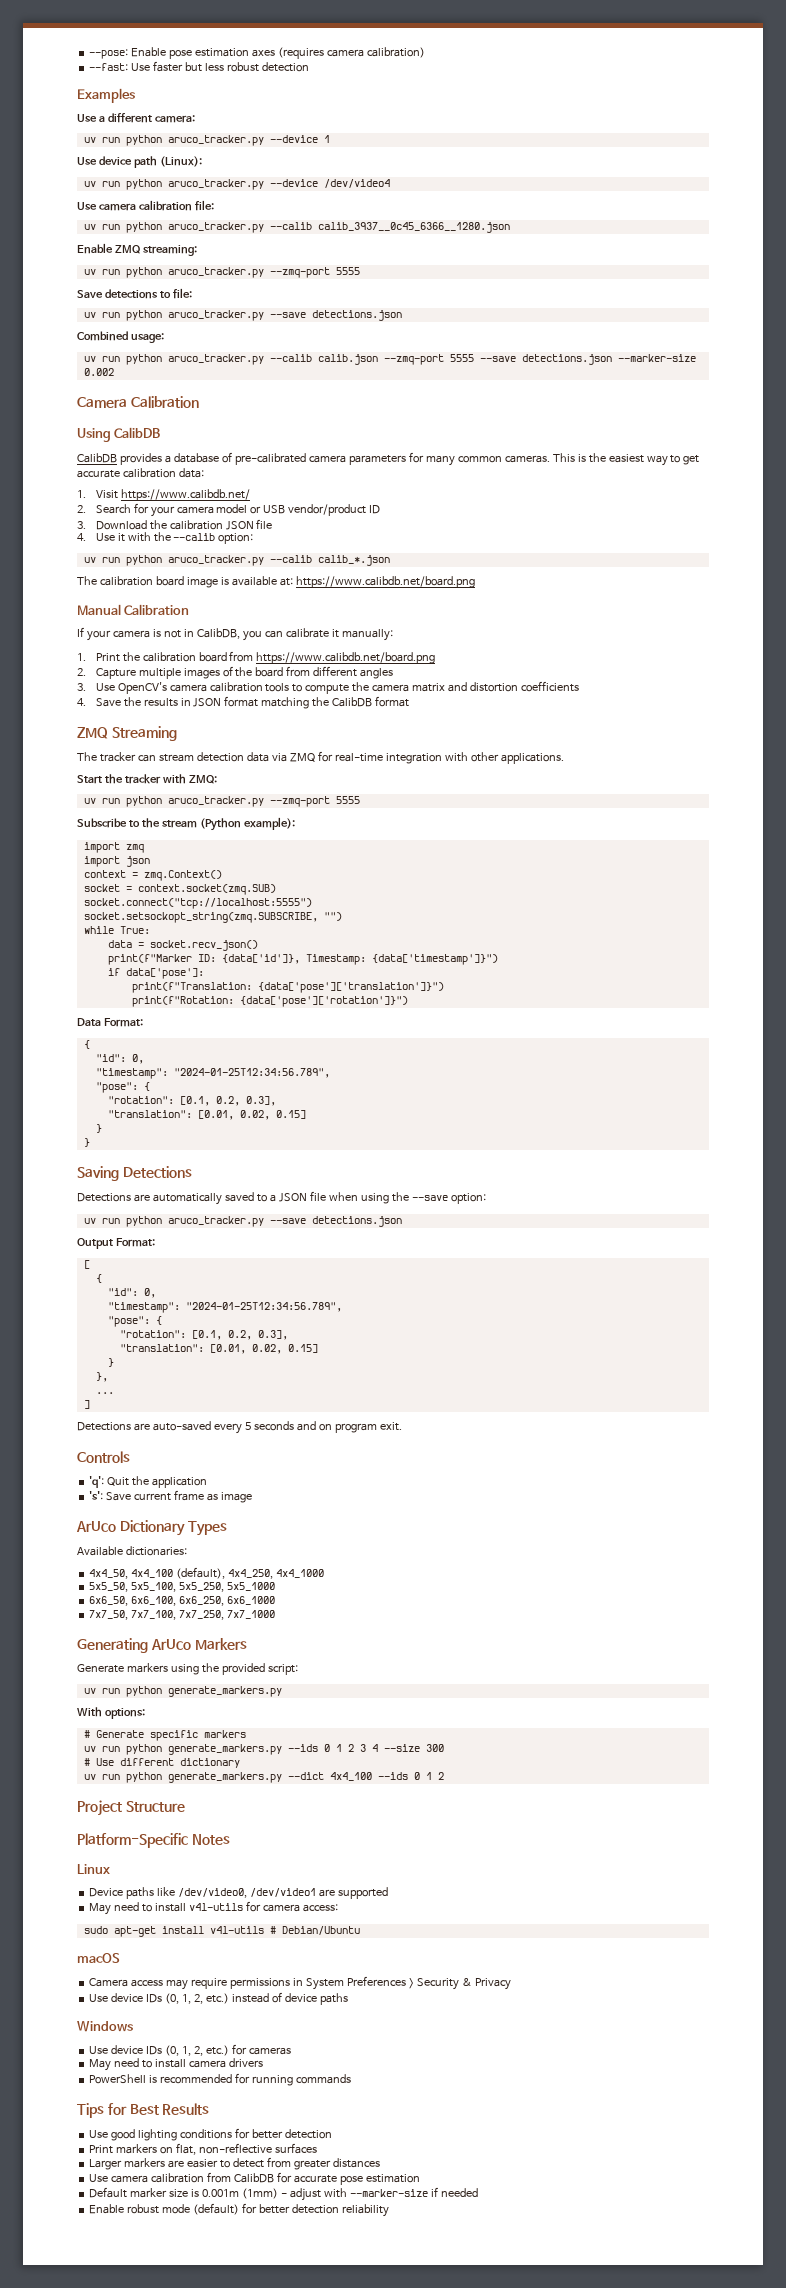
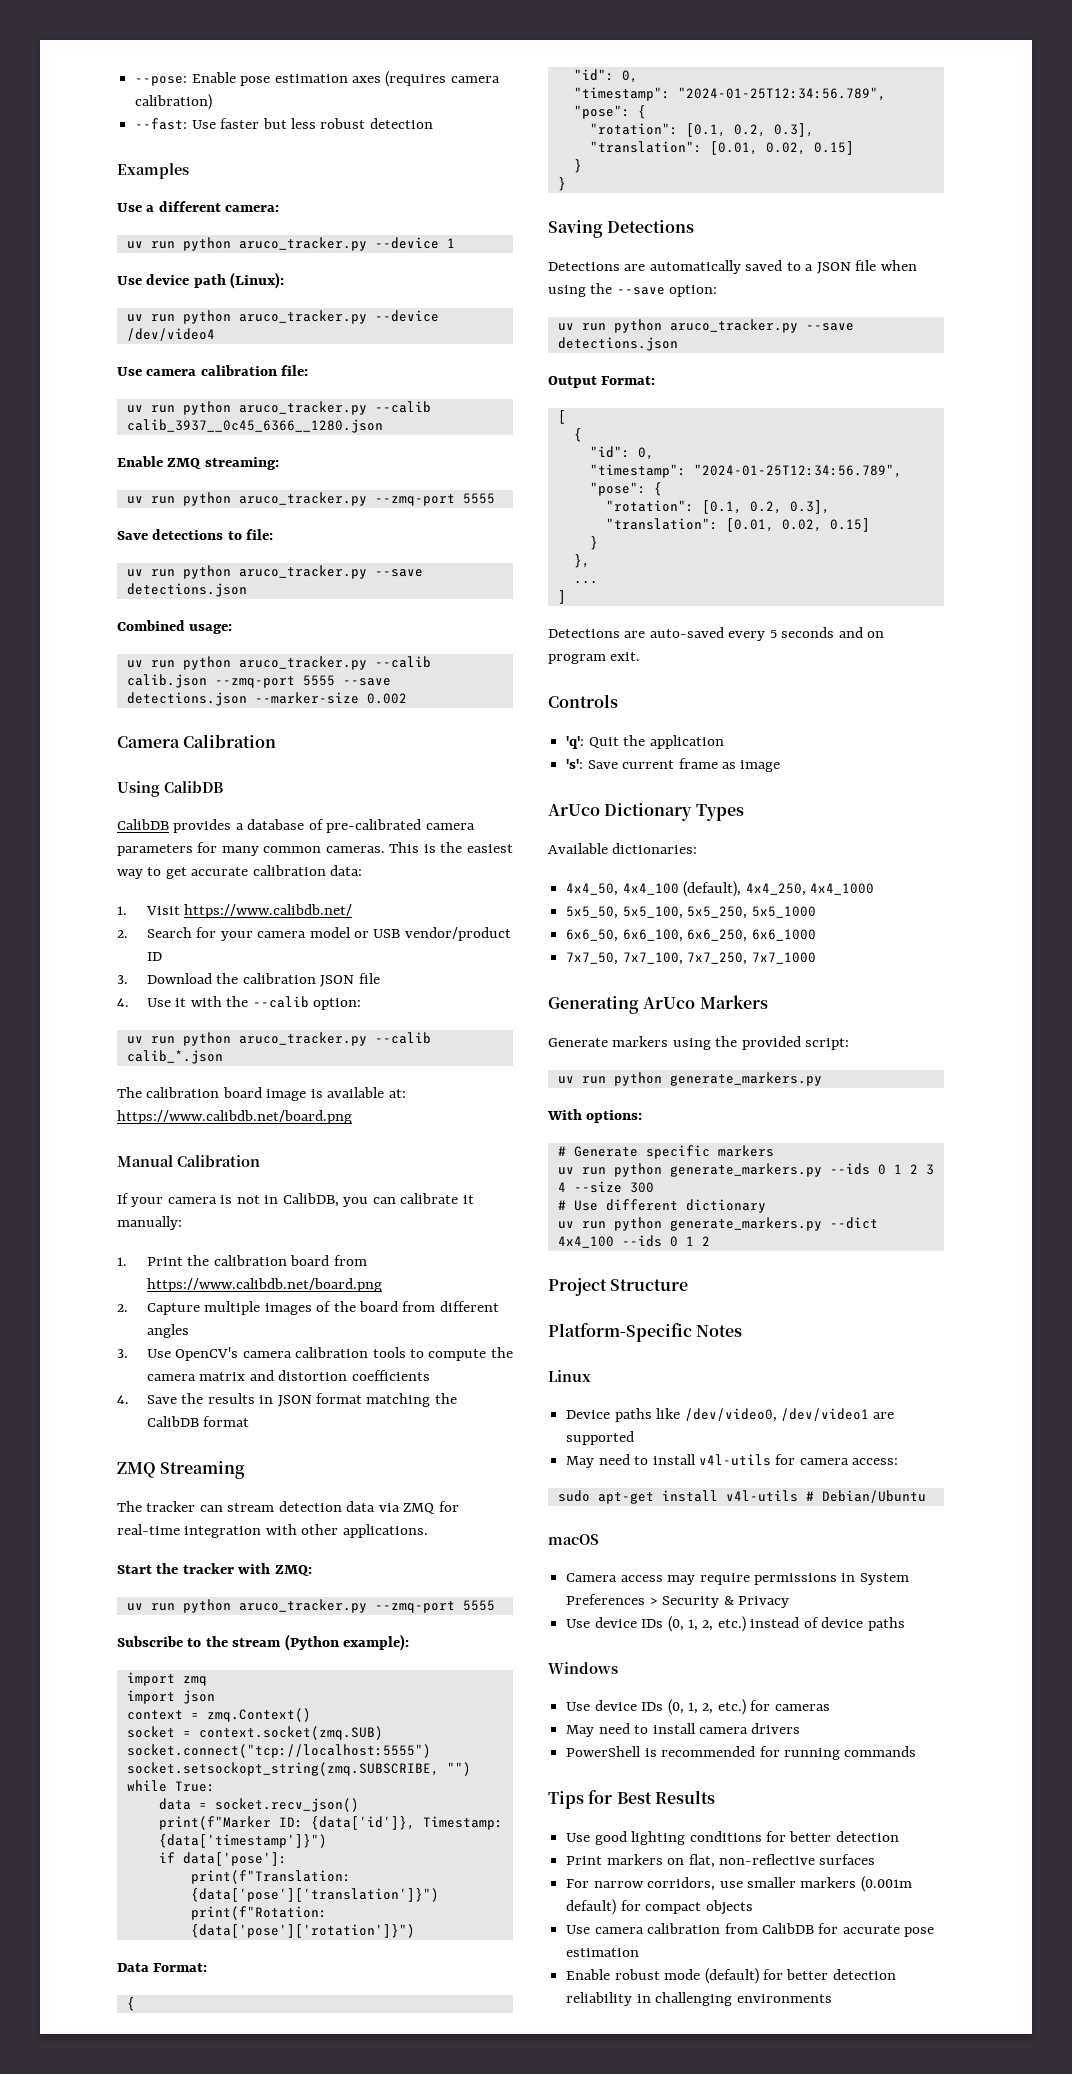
[89,2157,380,2170] Larger markers are easier to detect from greater distances -> [566,1876,912,1892] [566,1899,753,1915] For narrow corridors, use smaller markers (0.001m default) for compact objects
[89,2187,478,2201] // Default marker size is 0.001m (1mm) - adjust with --marker-size if needed -> (640, 1952) none
(389, 2210) none -> [636,1992,832,2006] in challenging environments

